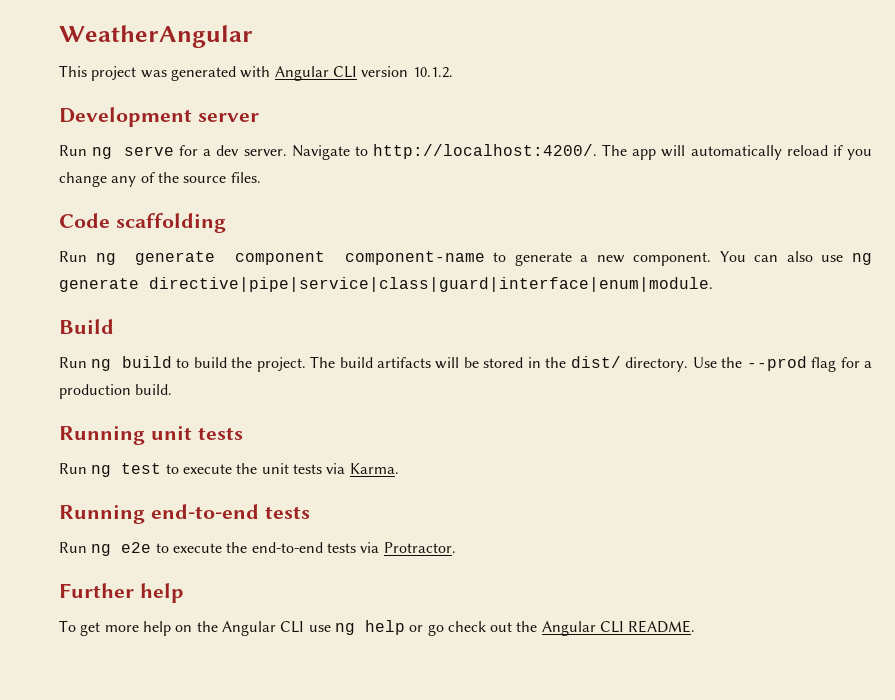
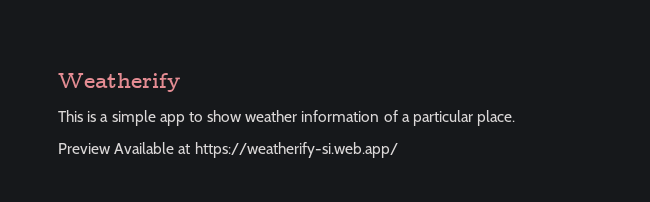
[59,25,253,48] WeatherAngular -> [58,73,180,92] Weatherify
[91,66,453,81] [59,107,259,127] [59,144,872,160] [59,172,261,187] [59,213,226,233] [59,251,872,266] [59,277,713,292] [59,319,114,334] [59,356,873,372] [59,384,173,399] [59,426,243,445] [59,463,399,477] [59,504,310,524] [59,542,456,556] [59,583,184,603] [59,620,696,636] project was generated with Angular CLI version 10.1.2. // Development server // Run ng serve for a dev server. Navigate to http://localhost:4200/. The app will automatically reload if you change any of the source files. // Code scaffolding // Run ng generate component component-name to generate a new component. You can also use ng generate directive|pipe|service|class|guard|interface|enum|module. // Build // Run ng build to build the project. The build artifacts will be stored in the dist/ directory. Use the --prod flag for a production build. // Running unit tests // Run ng test to execute the unit tests via Karma. // Running end-to-end tests // Run ng e2e to execute the end-to-end tests via Protractor. // Further help // To get more help on the Angular CLI use ng help or go check out the Angular CLI README. -> [87,110,516,126] [58,142,398,158] is a simple app to show weather information of a particular place. // Preview Available at https://weatherify-si.web.app/

